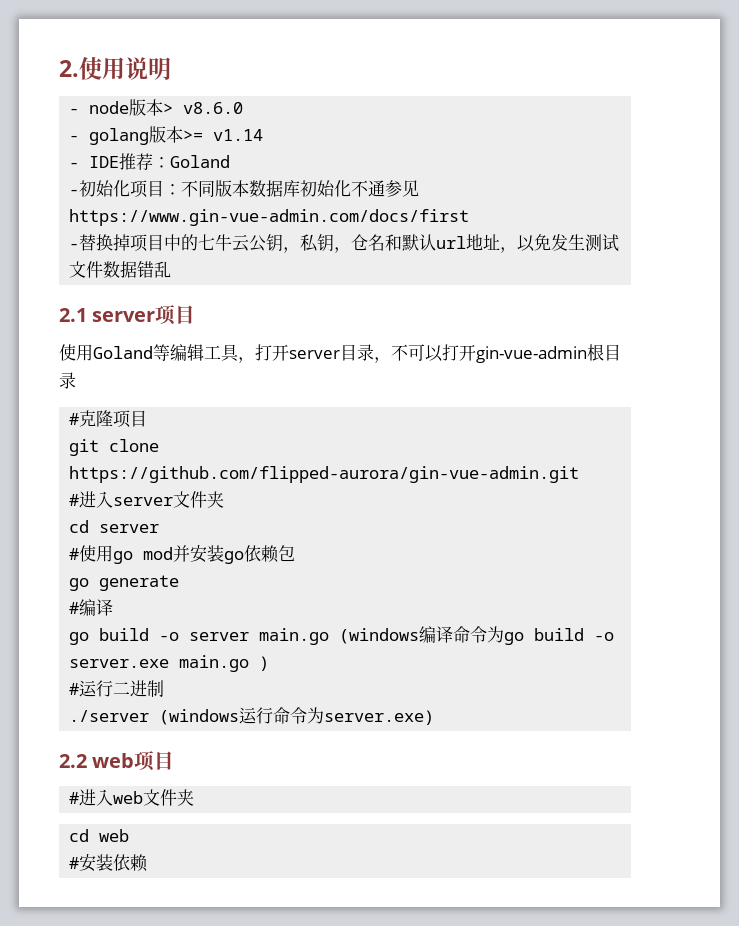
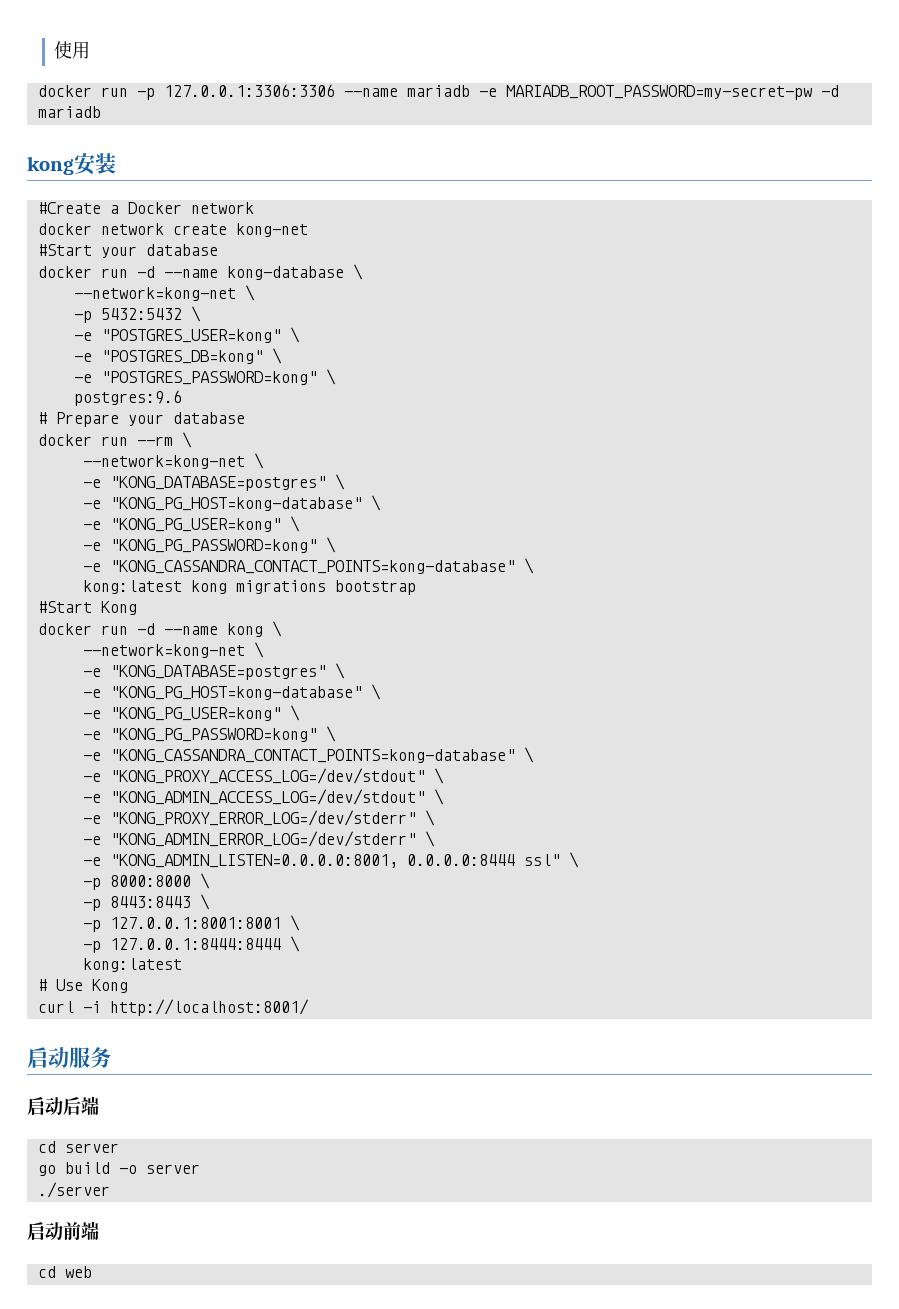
[59,57,171,80] [69,99,244,116] [69,126,264,145] [69,153,231,171] [69,180,420,198] [69,209,470,226] [69,234,620,253] [69,261,172,278] [59,305,196,325] [59,344,621,363] [59,372,76,389] [69,410,148,428] [69,439,160,456] [69,466,580,483] [69,491,225,508] [69,520,160,533] [69,545,296,564] [69,575,180,591] [69,599,114,616] [69,626,615,645] [69,655,270,672] [69,680,165,697] [69,707,435,725] [59,751,175,771] [69,789,195,806] 2.使用说明 // - node版本> v8.6.0 // - golang版本>= v1.14 // - IDE推荐：Goland // -初始化项目：不同版本数据库初始化不通参见https://www.gin-vue-admin.com/docs/first // -替换掉项目中的七牛云公钥，私钥，仓名和默认url地址，以免发生测试文件数据错乱 // 2.1 server项目 // 使用Goland等编辑工具，打开server目录，不可以打开gin-vue-admin根目录 // #克隆项目 // git clone https://github.com/flipped-aurora/gin-vue-admin.git // #进入server文件夹 // cd server // #使用go mod并安装go依赖包 // go generate // #编译 // go build -o server main.go (windows编译命令为go build -o server.exe main.go ) // #运行二进制 // ./server (windows运行命令为server.exe) // 2.2 web项目 // #进入web文件夹 -> [54,41,91,59] [37,84,839,100] [37,106,101,118] [27,153,116,175] [37,202,254,214] [37,223,308,237] [37,244,218,258] [37,264,363,280] [73,285,255,301] [73,306,201,323] [73,327,300,343] [73,348,282,364] [73,369,336,385] [73,390,182,406] [37,412,245,427] [37,432,192,448] [82,453,264,469] [82,474,345,491] [82,495,381,511] [82,516,300,532] [82,537,336,553] [82,558,534,574] [82,580,416,595] [37,601,137,615] [37,621,282,637] [82,642,264,658] [82,663,345,680] [82,684,381,700] [82,705,300,721] [82,726,336,742] [82,747,534,763] [82,768,444,784] [82,789,444,805] [82,810,435,826] [82,831,435,847] [82,852,579,868] [82,873,210,890] [82,894,210,911] [82,915,300,932] [82,936,300,953] [82,958,182,972] [37,979,128,993] [37,999,309,1016] [27,1047,111,1068] [27,1096,99,1115] [37,1141,119,1153] [37,1162,200,1176] [37,1182,110,1198] [27,1221,99,1240] 使用 // docker run -p 127.0.0.1:3306:3306 --name mariadb -e MARIADB_ROOT_PASSWORD=my-secret-pw -d mariadb // kong安装 // #Create a Docker network // docker network create kong-net // #Start your database // docker run -d --name kong-database \ // --network=kong-net \ // -p 5432:5432 \ // -e "POSTGRES_USER=kong" \ // -e "POSTGRES_DB=kong" \ // -e "POSTGRES_PASSWORD=kong" \ // postgres:9.6 // # Prepare your database // docker run --rm \ // --network=kong-net \ // -e "KONG_DATABASE=postgres" \ // -e "KONG_PG_HOST=kong-database" \ // -e "KONG_PG_USER=kong" \ // -e "KONG_PG_PASSWORD=kong" \ // -e "KONG_CASSANDRA_CONTACT_POINTS=kong-database" \ // kong:latest kong migrations bootstrap // #Start Kong // docker run -d --name kong \ // --network=kong-net \ // -e "KONG_DATABASE=postgres" \ // -e "KONG_PG_HOST=kong-database" \ // -e "KONG_PG_USER=kong" \ // -e "KONG_PG_PASSWORD=kong" \ // -e "KONG_CASSANDRA_CONTACT_POINTS=kong-database" \ // -e "KONG_PROXY_ACCESS_LOG=/dev/stdout" \ // -e "KONG_ADMIN_ACCESS_LOG=/dev/stdout" \ // -e "KONG_PROXY_ERROR_LOG=/dev/stderr" \ // -e "KONG_ADMIN_ERROR_LOG=/dev/stderr" \ // -e "KONG_ADMIN_LISTEN=0.0.0.0:8001, 0.0.0.0:8444 ssl" \ // -p 8000:8000 \ // -p 8443:8443 \ // -p 127.0.0.1:8001:8001 \ // -p 127.0.0.1:8444:8444 \ // kong:latest // # Use Kong // curl -i http://localhost:8001/ // 启动服务 // 启动后端 // cd server // go build -o server // ./server // 启动前端
[69,854,149,872] // #安装依赖 -> (92, 1272) none

